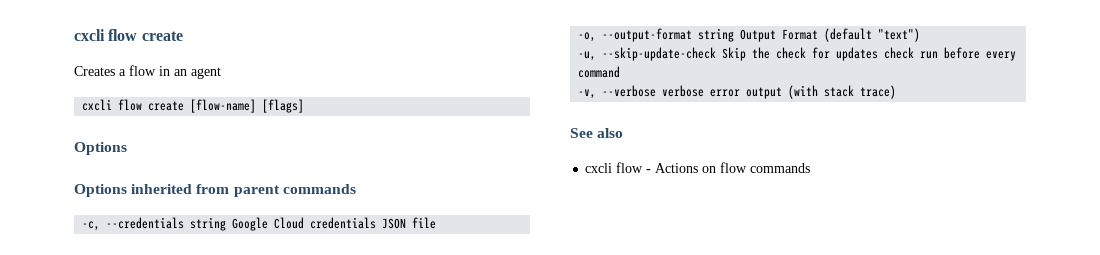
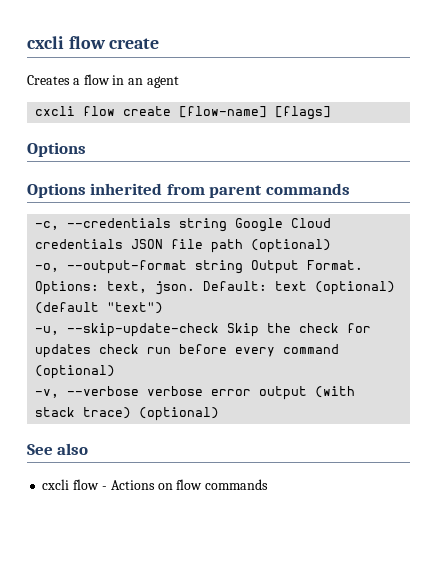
(437, 223) none -> [211,239,332,253] path (optional)
[782,29,819,40] Format -> [307,260,364,270] [35,281,396,295] Format. Options: text, json. Default: text (optional)
(621, 72) none -> [35,365,116,379] (optional)
(897, 92) none -> [139,407,220,421] (optional)

